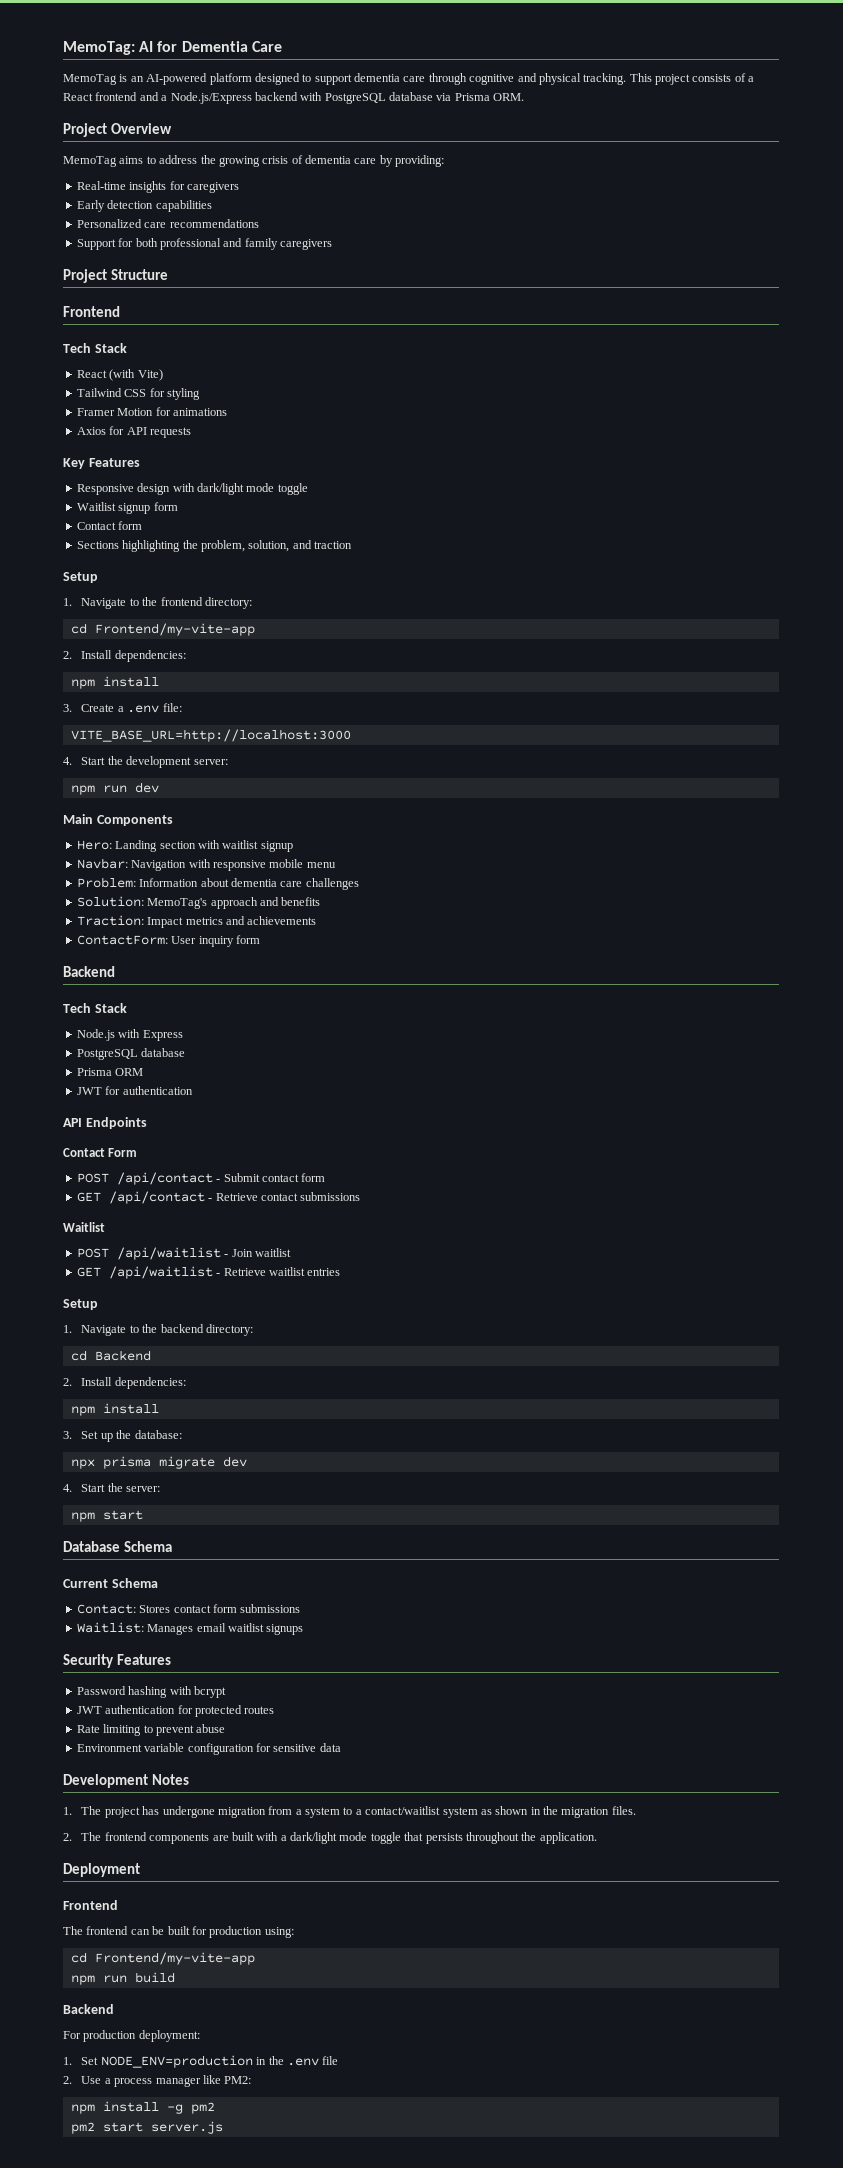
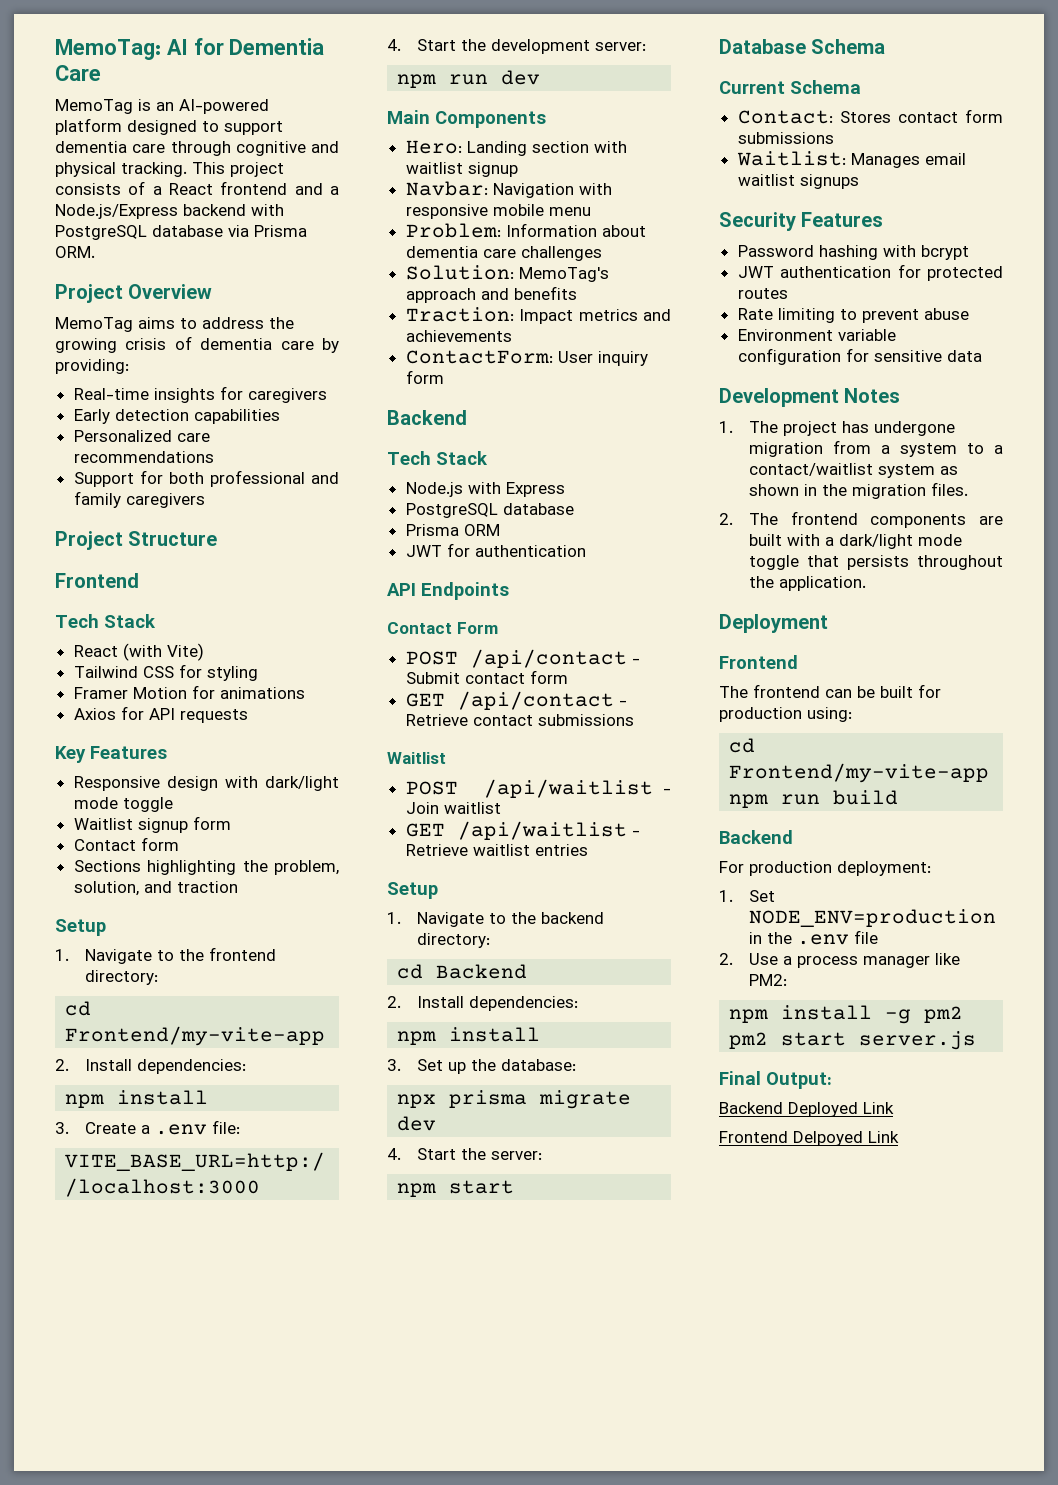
(223, 2127) none -> [719,1071,832,1089] [719,1102,894,1117] [719,1131,899,1146] // Final Output: // Backend Deployed Link // Frontend Delpoyed Link

